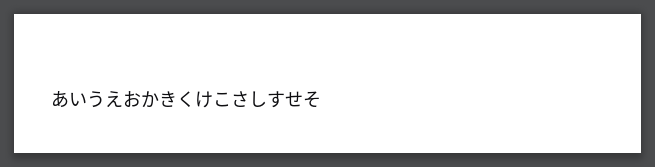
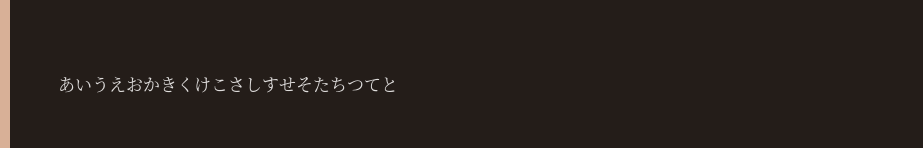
(321, 99) none -> [313,77,398,93] たちつてと

